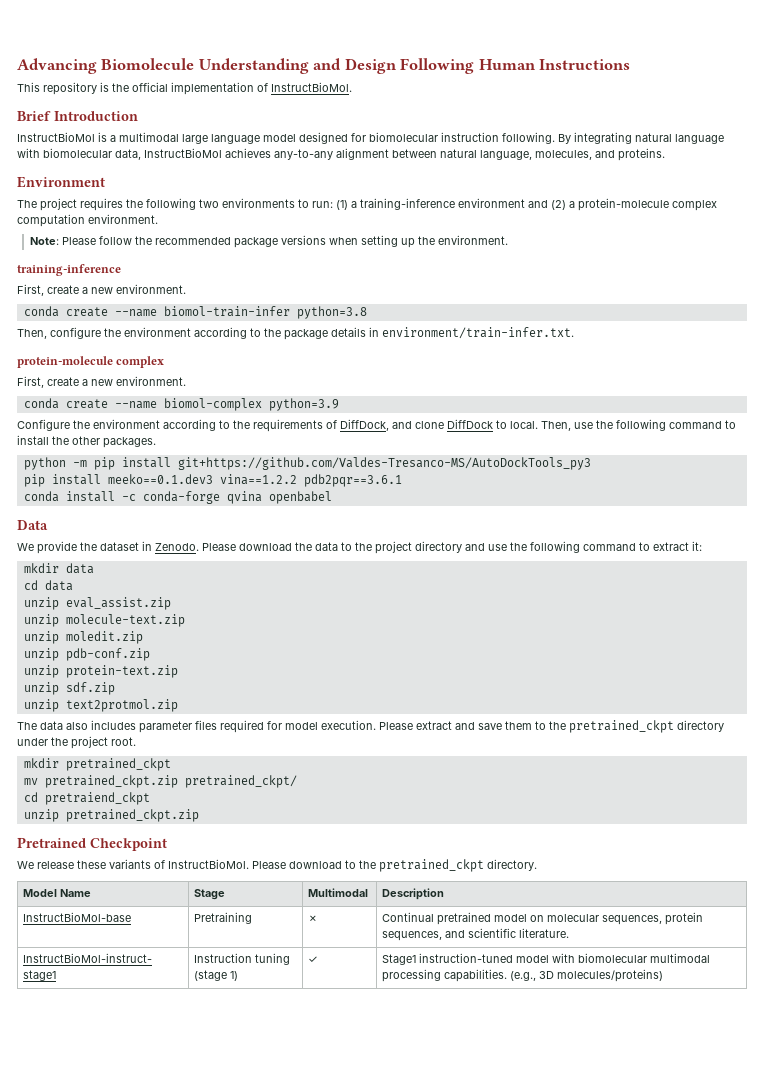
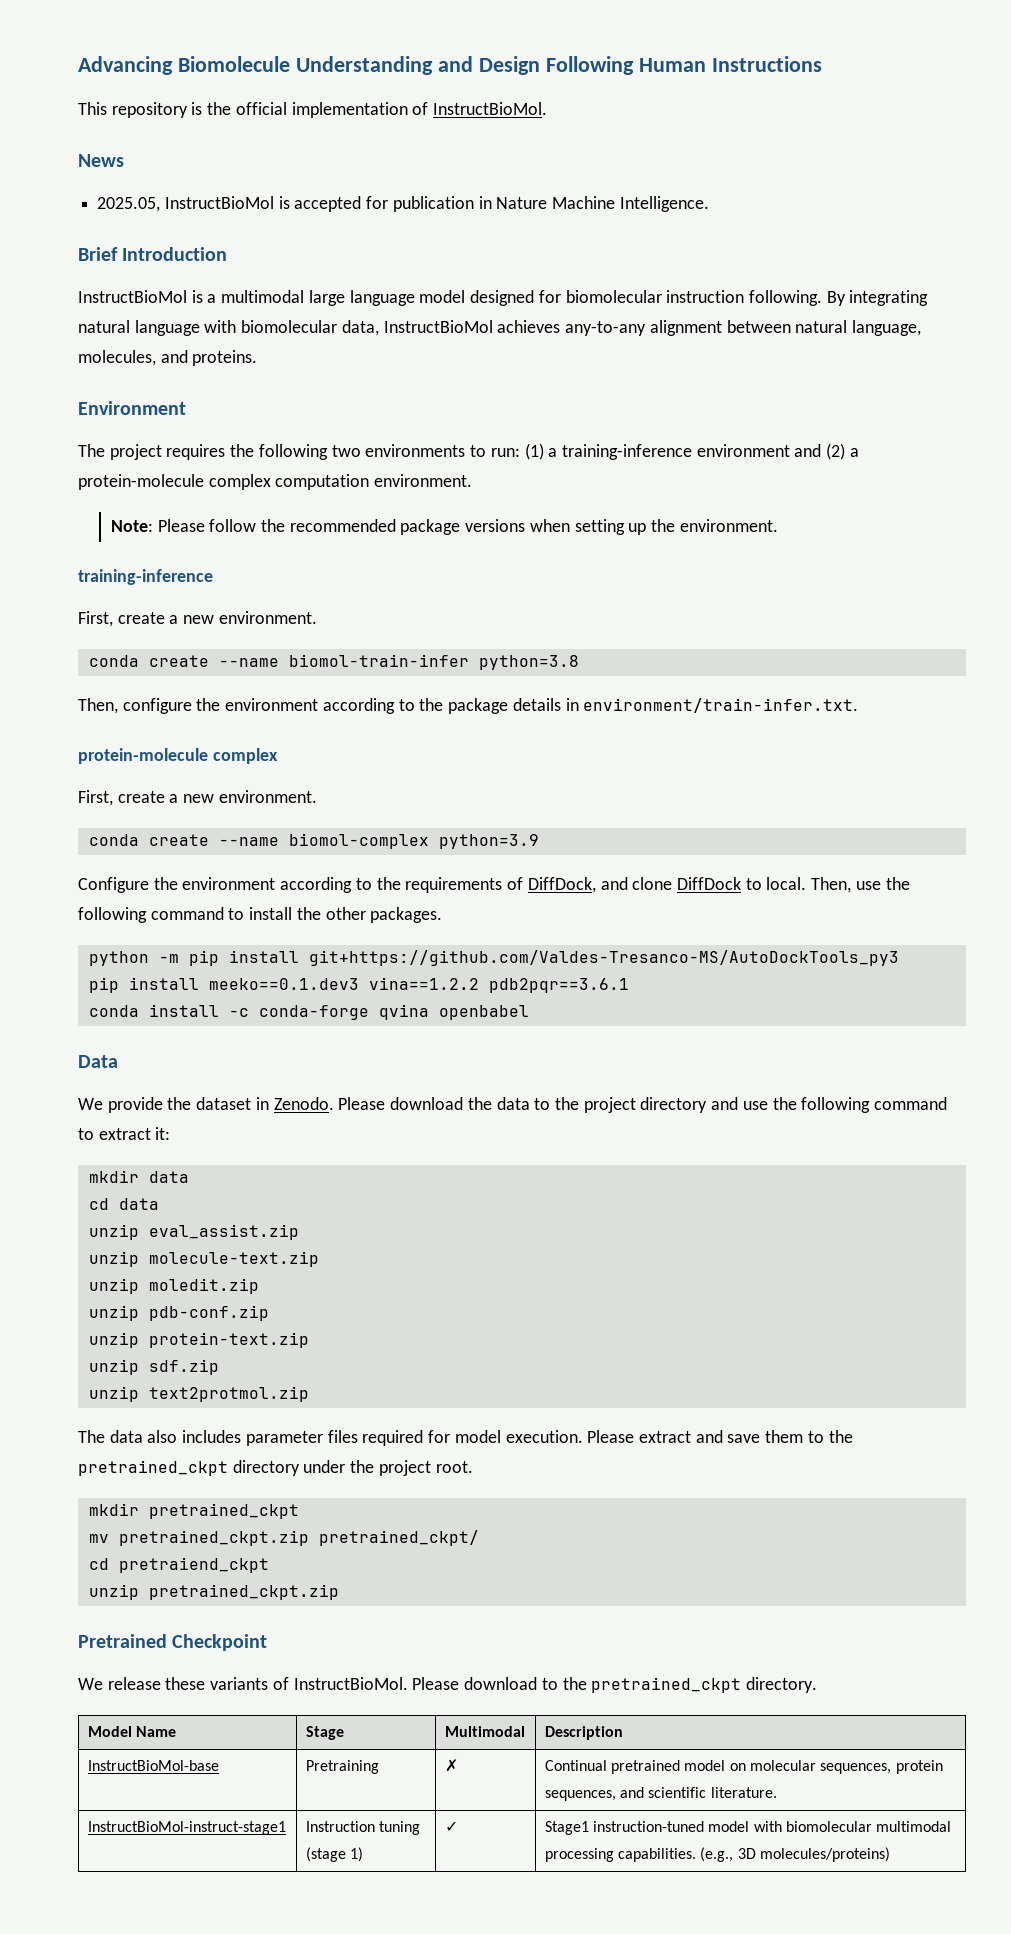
(352, 87) none -> [78,154,124,167] [97,196,709,212] // News // 2025.05, InstructBioMol is accepted for publication in Nature Machine Intelligence.

